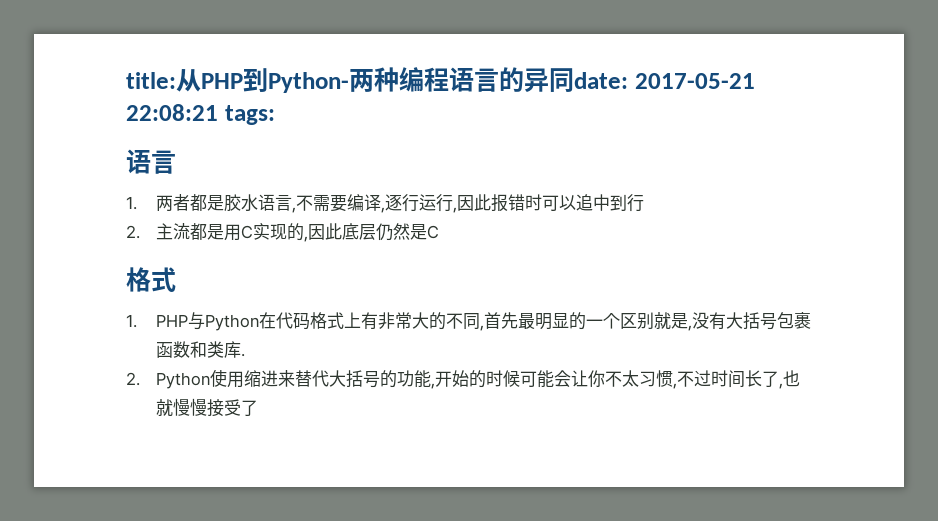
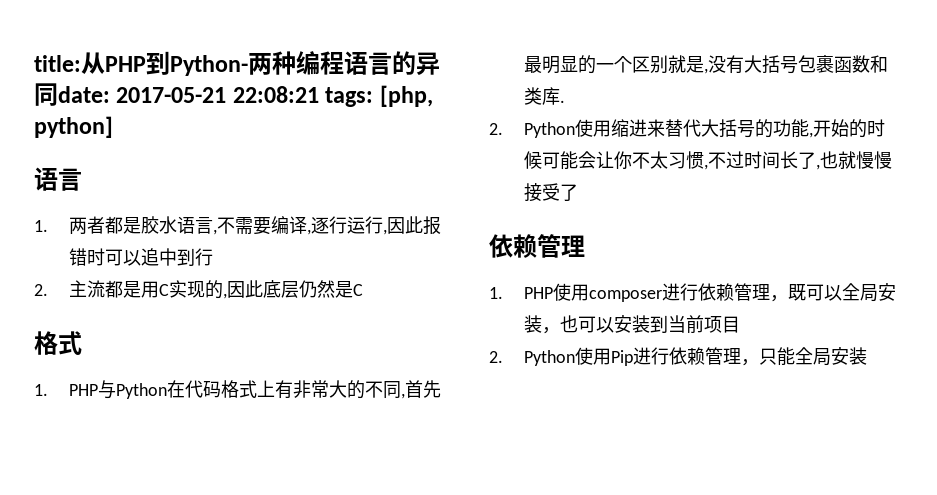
(275, 115) none -> [379,85,433,107] [34,116,113,138] [php, python]
(258, 408) none -> [489,234,585,258] [489,283,896,302] [523,315,740,334] [489,347,867,366] // 依赖管理 // 1. PHP使用composer进行依赖管理，既可以全局安装，也可以安装到当前项目 // 2. Python使用Pip进行依赖管理，只能全局安装

